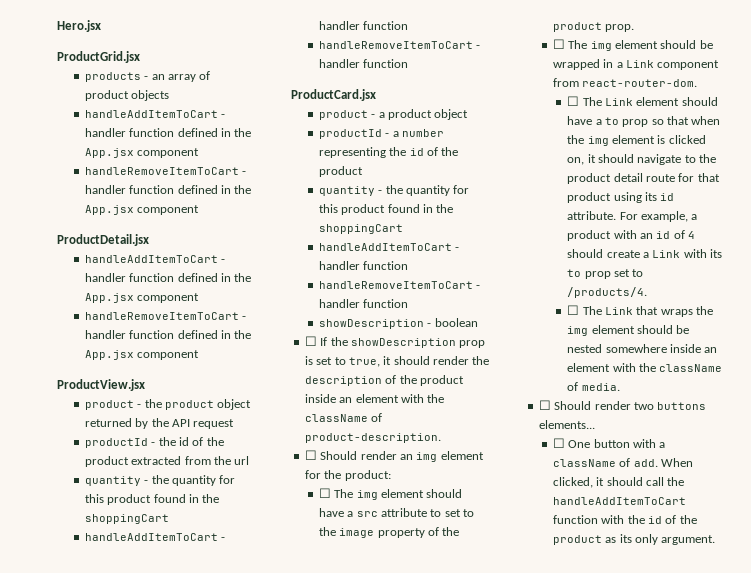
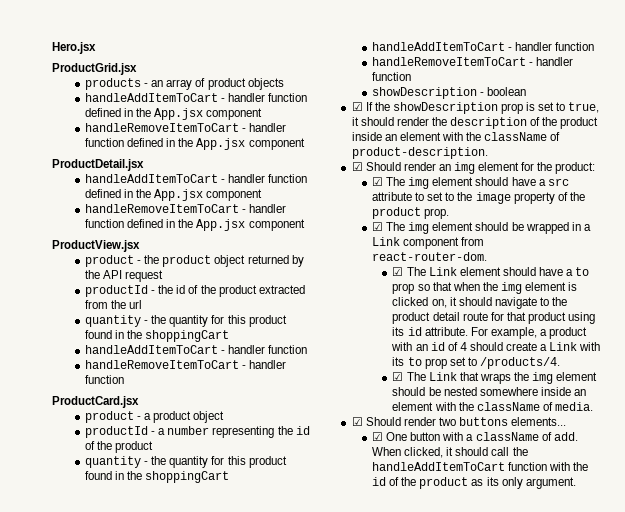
[304,336,317,346] ☐ -> [351,102,363,111] ☑
[304,450,317,460] ☐ -> [351,162,363,171] ☑
[318,488,331,498] ☐ -> [372,177,384,186] ☑
[552,39,565,49] ☐ -> [372,222,384,231] ☑
[567,96,580,106] ☐ -> [392,267,404,276] ☑
[567,305,580,315] ☐ -> [392,372,404,381] ☑
[538,400,551,410] ☐ -> [351,417,363,426] ☑
[552,438,565,448] ☐ -> [372,432,384,441] ☑

